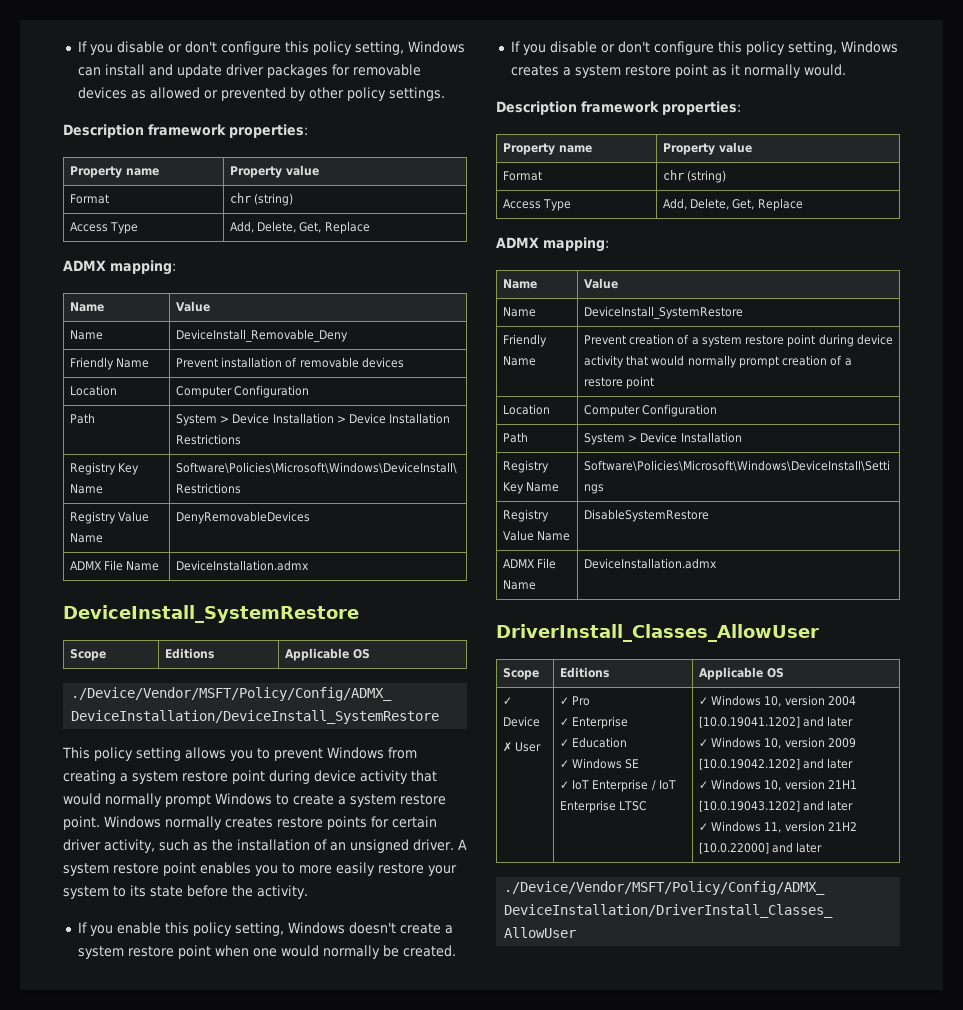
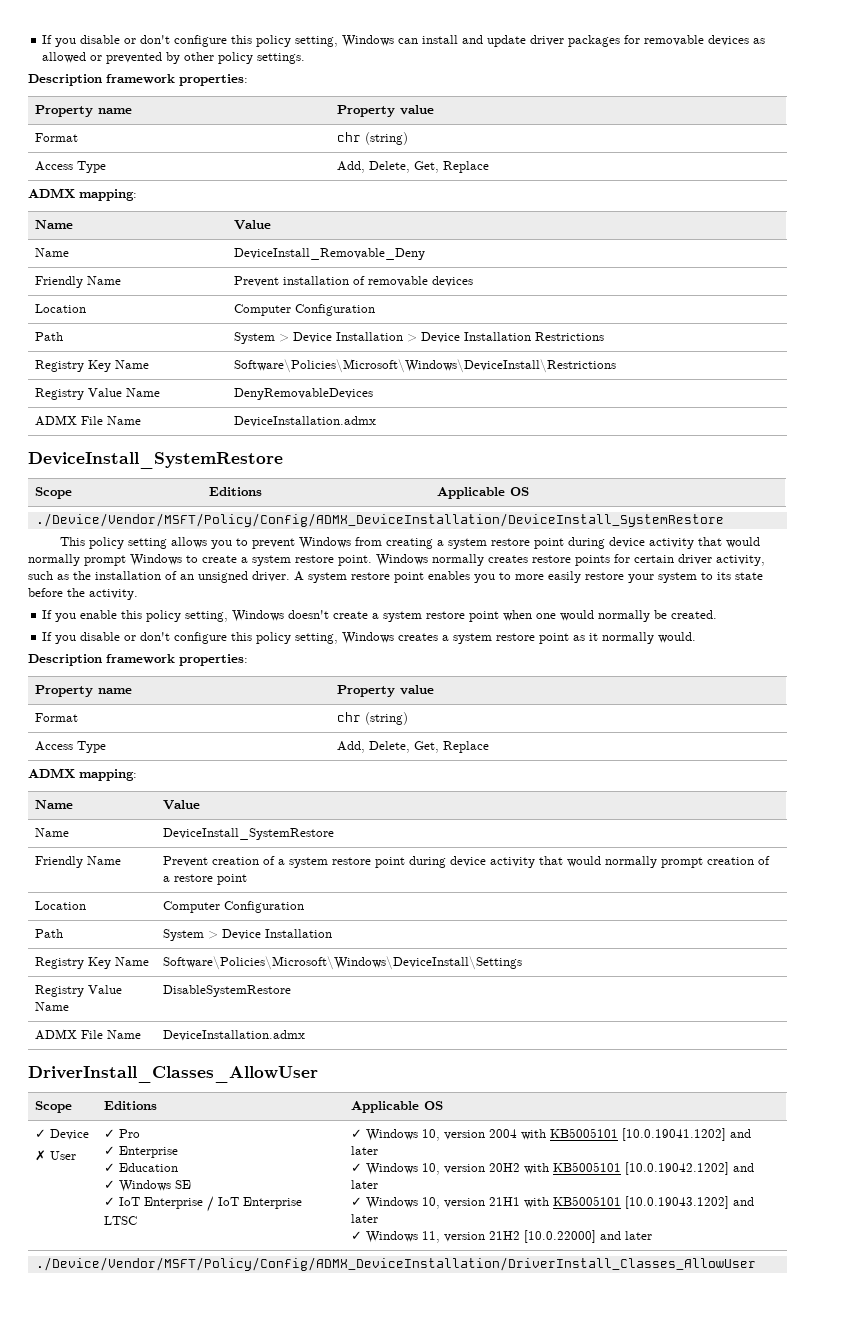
(856, 701) none -> [521,1128,619,1140] with KB5005101
[827,738,856,748] 2009 -> [489,1162,622,1174] 20H2 with KB5005101
(857, 784) none -> [524,1196,622,1208] with KB5005101

